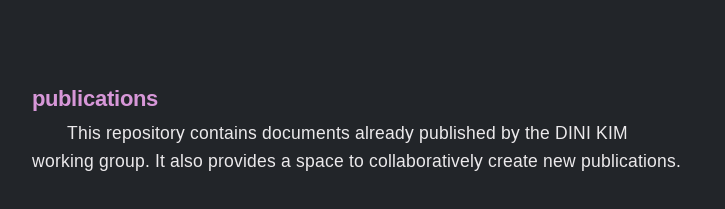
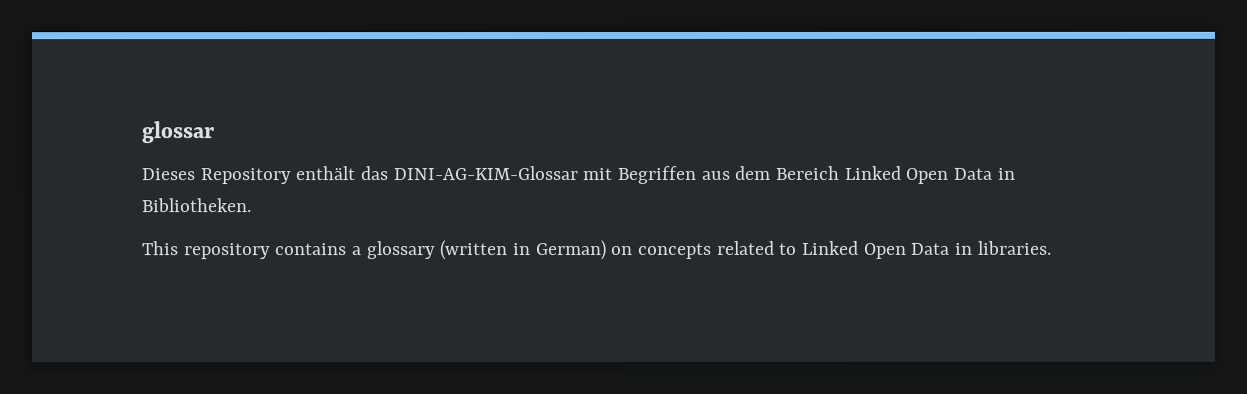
[32,90,158,111] [67,126,629,143] [31,154,681,171] publications // This repository contains documents already published by the DINI KIM working group. It also provides a space to collaboratively create new publications. -> [141,121,214,144] [141,165,1015,185] [142,198,252,213] [142,240,1052,261] glossar // Dieses Repository enthält das DINI-AG-KIM-Glossar mit Begriffen aus dem Bereich Linked Open Data in Bibliotheken. // This repository contains a glossary (written in German) on concepts related to Linked Open Data in libraries.

